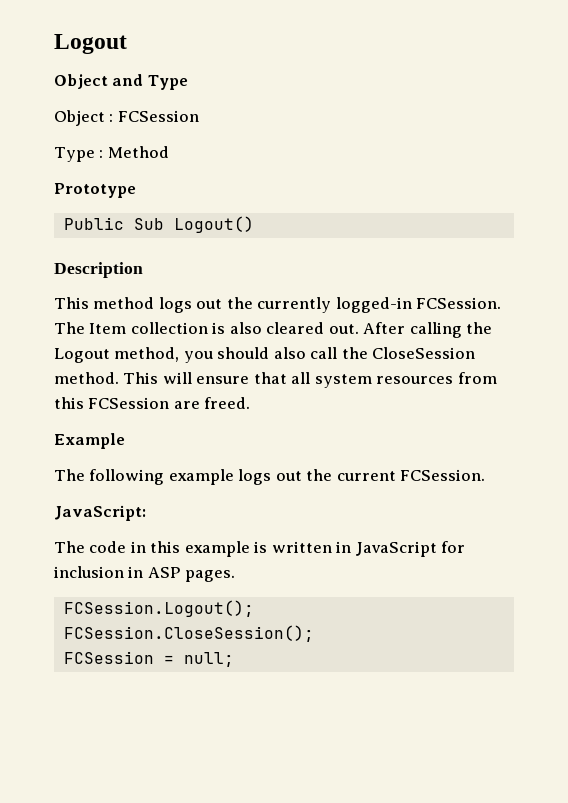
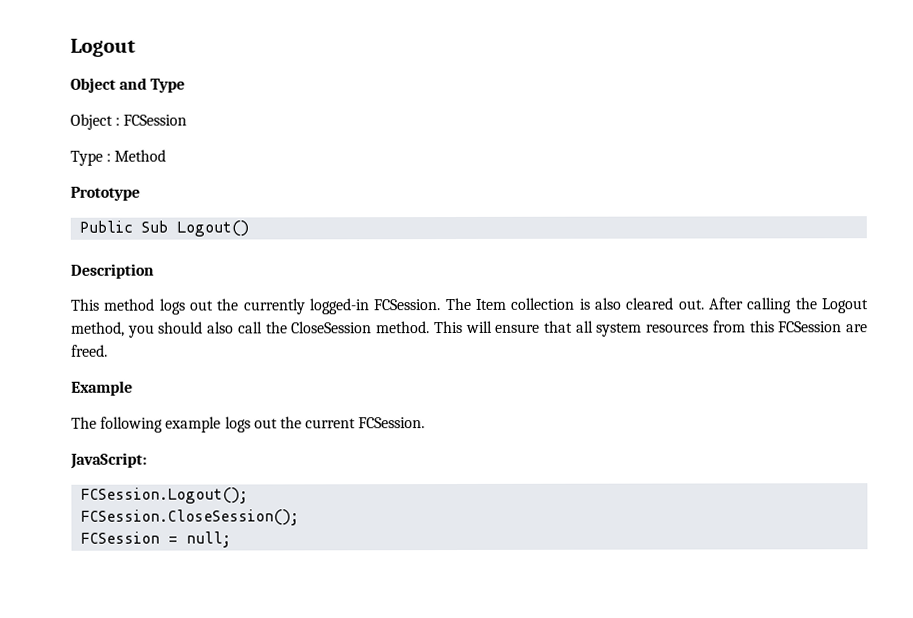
[54,541,466,557] [54,566,236,582] // The code in this example is written in JavaScript for inclusion in ASP pages. -> (147, 460) none

